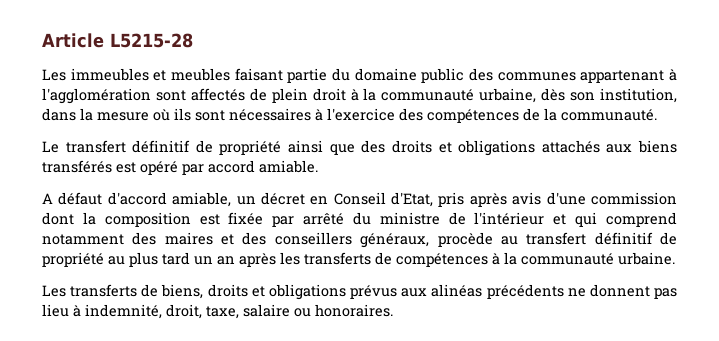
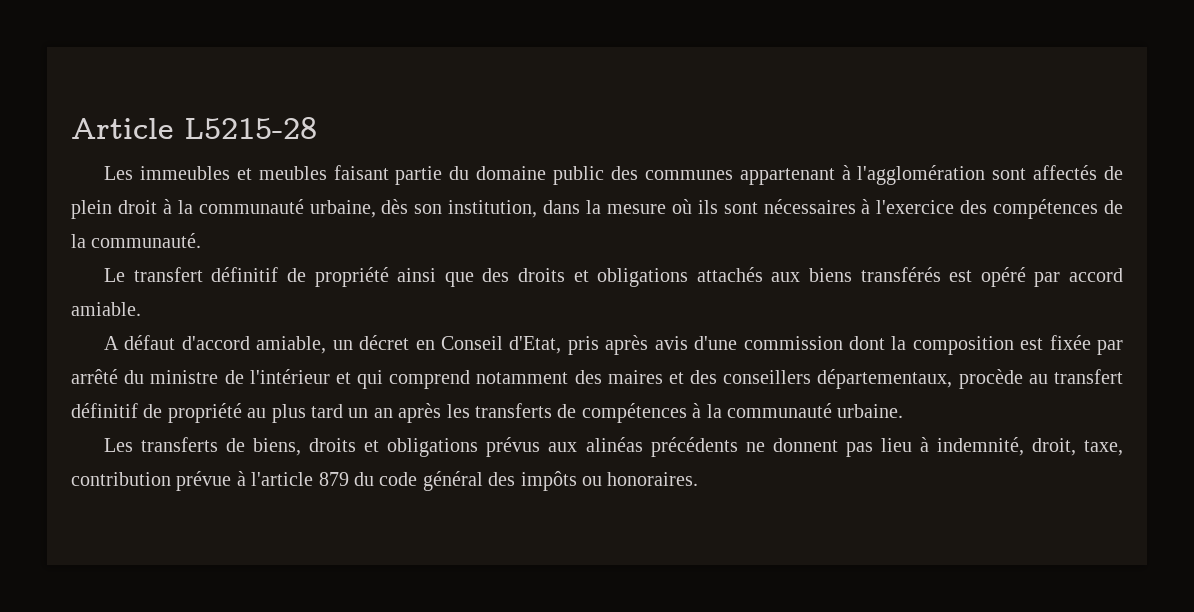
[360,233,430,248] généraux, -> [817,369,953,389] départementaux,
[243,304,290,317] salaire -> [71,471,577,491] contribution prévue à l'article 879 du code général des impôts

